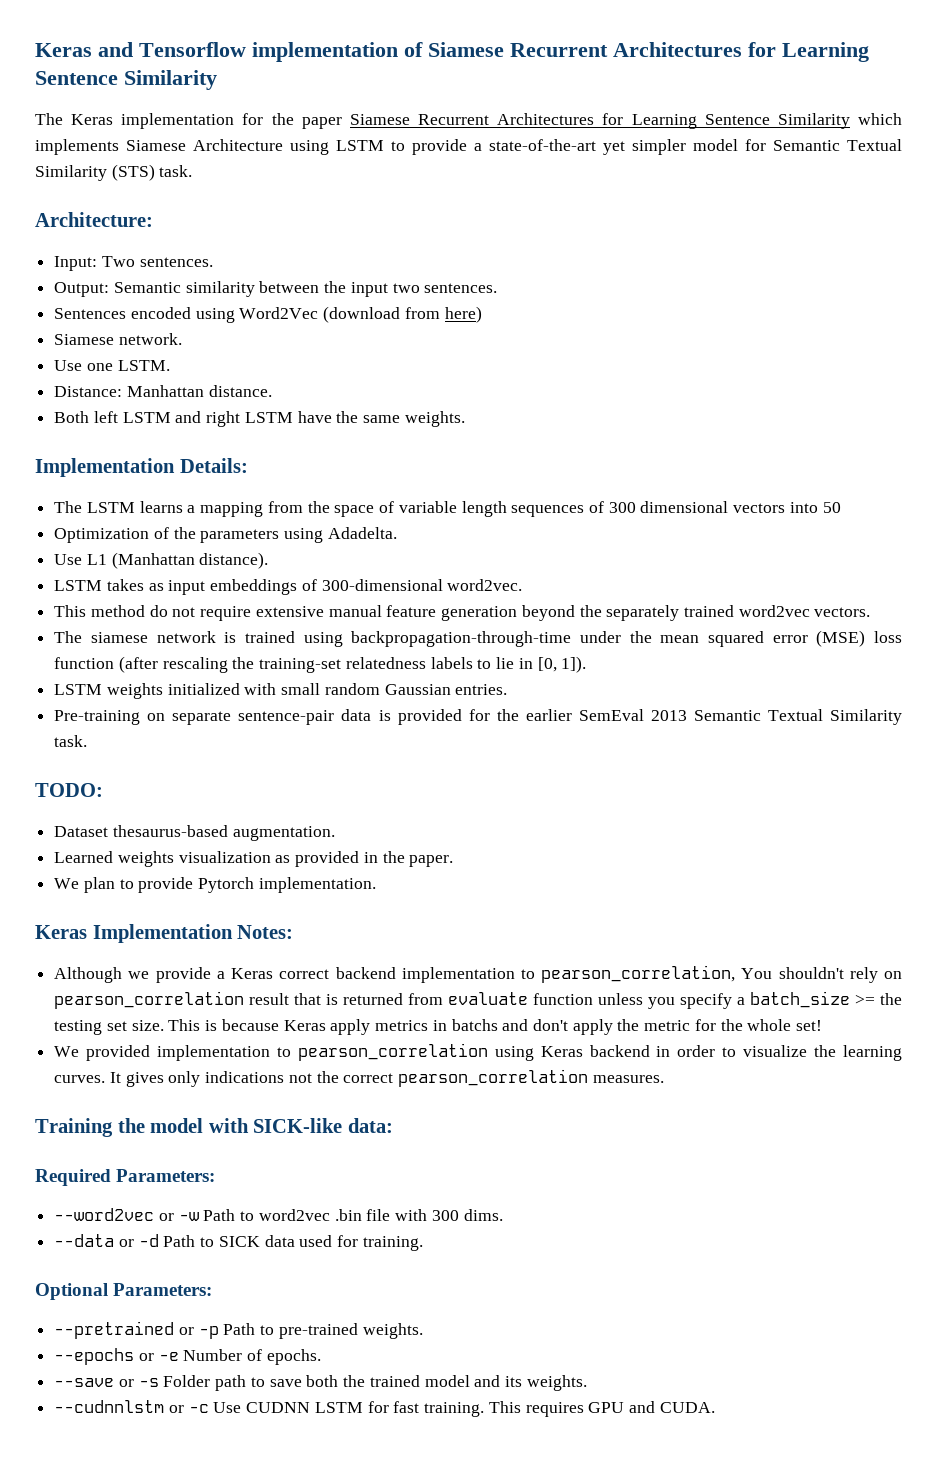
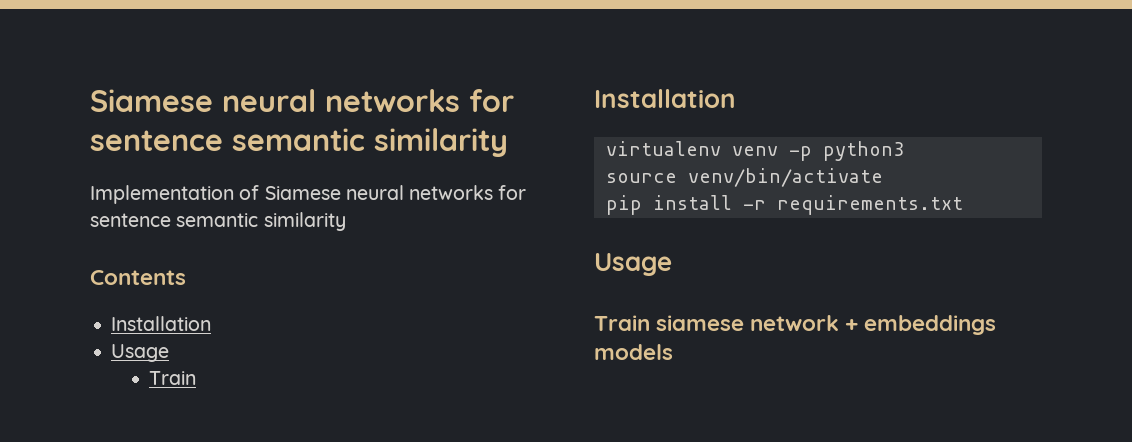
[35,42,869,62] [35,70,217,90] [35,113,903,129] [35,139,902,155] [35,164,193,181] [35,212,153,227] [54,256,213,271] [54,281,498,297] [54,306,482,323] [54,333,182,345] [54,360,170,371] [54,385,272,397] [54,411,465,427] [35,458,248,477] [54,501,841,517] [54,527,397,543] [54,552,269,569] [54,579,523,595] [54,605,871,621] [54,630,902,647] [54,656,587,673] [54,683,508,699] [54,709,903,725] [54,735,88,747] [35,783,103,797] [54,825,335,841] [54,851,454,867] [54,877,376,893] [35,924,294,943] [54,965,902,983] [54,991,903,1009] [54,1019,823,1035] [54,1043,903,1061] [54,1069,664,1087] [35,1118,393,1137] [35,1169,216,1186] [54,1208,503,1221] [54,1234,423,1251] [35,1283,213,1300] [54,1321,423,1339] [54,1348,321,1365] [54,1375,587,1391] [54,1400,715,1417] Keras and Tensorflow implementation of Siamese Recurrent Architectures for Learning Sentence Similarity // The Keras implementation for the paper Siamese Recurrent Architectures for Learning Sentence Similarity which implements Siamese Architecture using LSTM to provide a state-of-the-art yet simpler model for Semantic Textual Similarity (STS) task. // Architecture: // Input: Two sentences. // Output: Semantic similarity between the input two sentences. // Sentences encoded using Word2Vec (download from here) // Siamese network. // Use one LSTM. // Distance: Manhattan distance. // Both left LSTM and right LSTM have the same weights. // Implementation Details: // The LSTM learns a mapping from the space of variable length sequences of 300 dimensional vectors into 50 // Optimization of the parameters using Adadelta. // Use L1 (Manhattan distance). // LSTM takes as input embeddings of 300-dimensional word2vec. // This method do not require extensive manual feature generation beyond the separately trained word2vec vectors. // The siamese network is trained using backpropagation-through-time under the mean squared error (MSE) loss function (after rescaling the training-set relatedness labels to lie in [0, 1]). // LSTM weights initialized with small random Gaussian entries. // Pre-training on separate sentence-pair data is provided for the earlier SemEval 2013 Semantic Textual Similarity task. // TODO: // Dataset thesaurus-based augmentation. // Learned weights visualization as provided in the paper. // We plan to provide Pytorch implementation. // Keras Implementation Notes: // Although we provide a Keras correct backend implementation to pearson_correlation, You shouldn't rely on pearson_correlation result that is returned from evaluate function unless you specify a batch_size >= the testing set size. This is because Keras apply metrics in batchs and don't apply the metric for the whole set! // We provided implementation to pearson_correlation using Keras backend in order to visualize the learning curves. It gives only indications not the correct pearson_correlation measures. // Training the model with SICK-like data: // Required Parameters: // --word2vec or -w Path to word2vec .bin file with 300 dims. // --data or -d Path to SICK data used for training. // Optional Parameters: // --pretrained or -p Path to pre-trained weights. // --epochs or -e Number of epochs. // --save or -s Folder path to save both the trained model and its weights. // --cudnnlstm or -c Use CUDNN LSTM for fast training. This requires GPU and CUDA. -> [90,89,514,112] [90,128,508,157] [90,185,527,204] [90,212,346,231] [90,270,186,285] [111,316,212,331] [111,344,170,362] [149,371,197,385] [594,89,736,108] [605,141,904,161] [605,168,883,187] [605,195,963,215] [594,253,672,276] [594,315,997,335] [594,344,673,360] Siamese neural networks for sentence semantic similarity // Implementation of Siamese neural networks for sentence semantic similarity // Contents // Installation // Usage // Train // Installation // virtualenv venv -p python3 // source venv/bin/activate // pip install -r requirements.txt // Usage // Train siamese network + embeddings models

